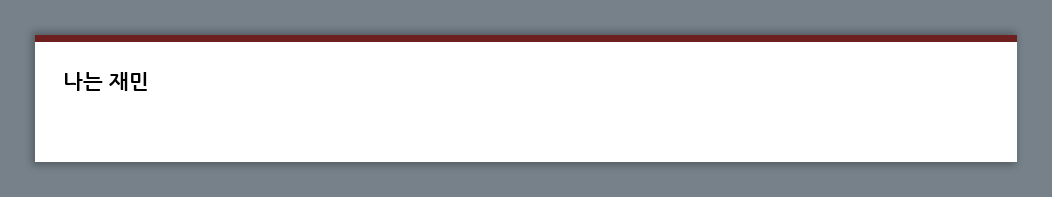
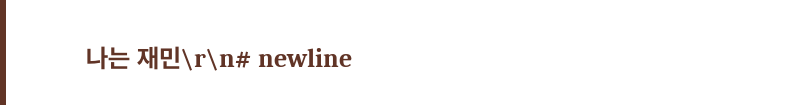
[109,72,149,91] 재민 -> [136,46,352,71] 재민\r\n# newline

